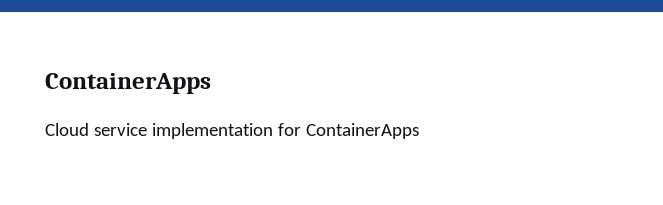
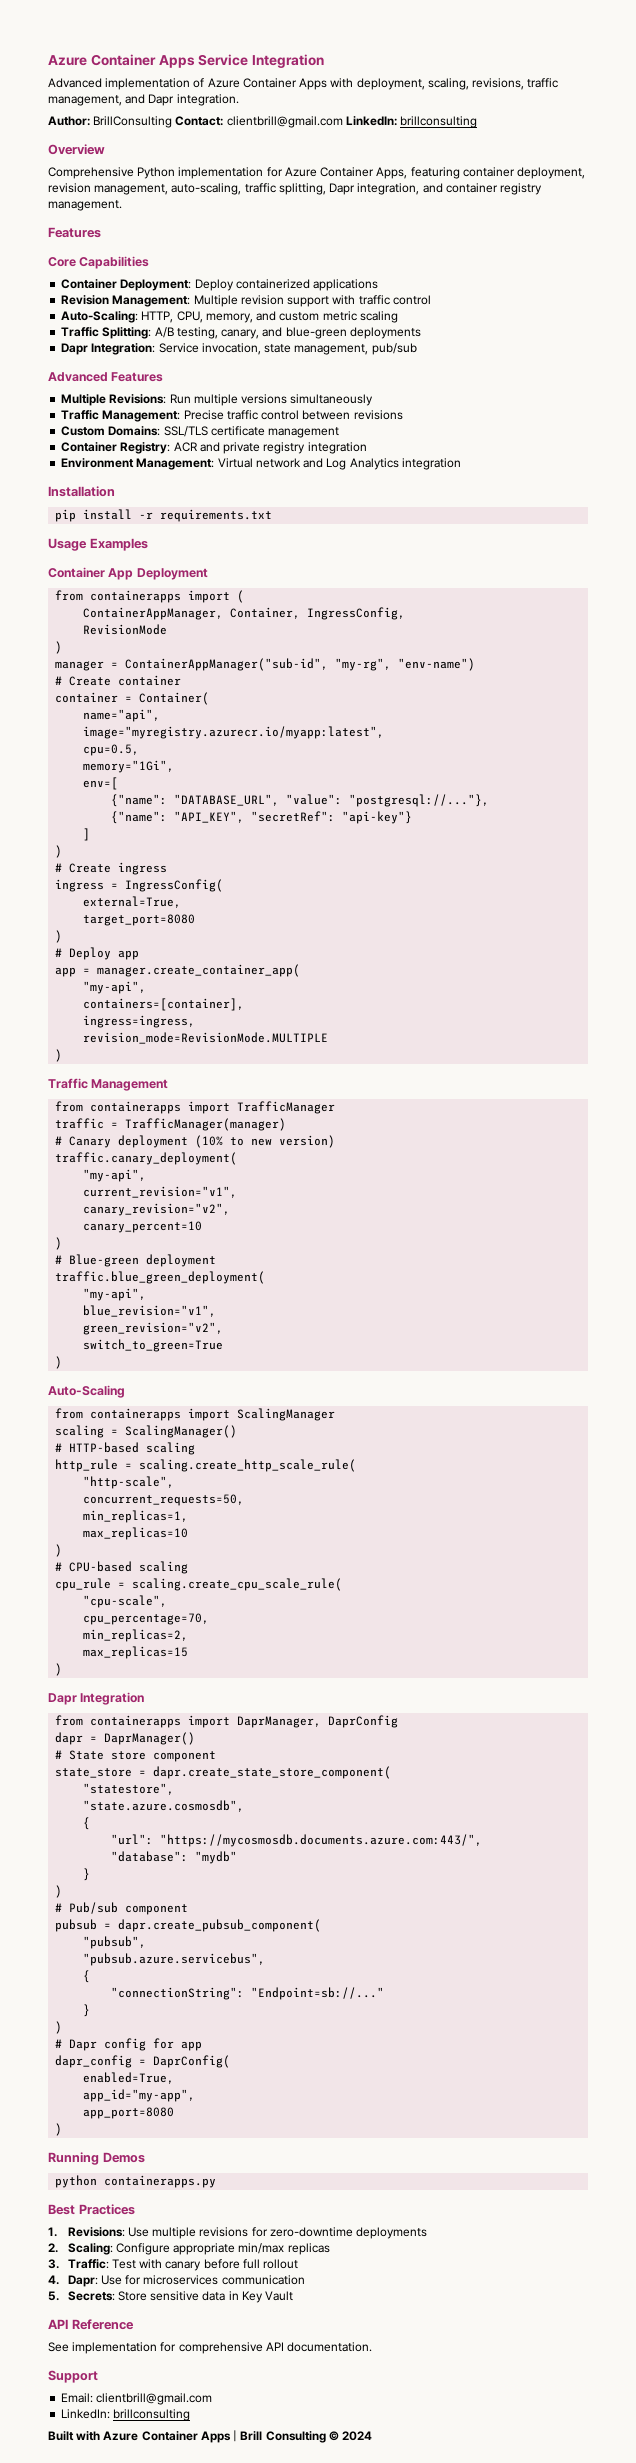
[45,73,211,94] [45,123,419,139] ContainerApps // Cloud service implementation for ContainerApps -> [48,54,325,68] [48,78,559,90] [48,94,239,106] [48,116,478,128] [48,144,105,155] [48,167,586,179] [48,183,543,195] [48,200,122,211] [48,227,101,238] [48,256,150,269] [61,279,379,291] [61,295,431,307] [61,311,398,323] [61,327,421,339] [61,343,417,355] [48,372,164,382] [61,394,374,406] [61,410,403,422] [61,426,340,438] [61,442,367,454] [61,458,461,470] [48,486,115,497] [55,509,273,522] [48,538,148,551] [48,567,208,580] [55,590,245,603] [83,607,406,620] [83,624,168,635] [55,641,63,654] [55,658,476,671] [55,675,182,686] [55,692,210,705] [83,709,161,722] [83,726,385,739] [83,744,140,756] [83,760,175,773] [83,777,119,790] [111,794,490,807] [111,811,413,824] [83,828,91,841] [55,845,63,858] [55,862,168,875] [55,879,224,892] [83,896,182,908] [83,914,196,926] [55,930,63,943] [55,947,140,960] [55,964,301,977] [83,981,147,994] [83,998,245,1011] [83,1015,196,1028] [83,1032,329,1044] [55,1049,63,1062] [48,1078,169,1091] [55,1101,336,1114] [55,1118,287,1131] [55,1135,336,1148] [55,1152,238,1165] [83,1169,147,1182] [83,1186,238,1198] [83,1203,231,1216] [83,1221,203,1233] [55,1237,63,1250] [55,1254,217,1267] [55,1271,266,1284] [83,1288,147,1301] [83,1305,217,1317] [83,1322,224,1335] [83,1339,224,1352] [55,1356,63,1369] [48,1385,125,1398] [55,1408,336,1421] [55,1425,238,1438] [55,1442,196,1455] [55,1459,357,1472] [83,1476,175,1489] [83,1494,245,1506] [83,1510,189,1523] [83,1527,189,1540] [55,1544,63,1557] [55,1561,189,1574] [55,1578,343,1591] [83,1595,168,1608] [83,1613,210,1625] [83,1629,189,1642] [83,1646,189,1659] [55,1663,63,1676] [48,1692,145,1705] [55,1715,399,1728] [55,1732,196,1745] [55,1750,217,1762] [55,1766,392,1779] [83,1783,175,1795] [83,1800,245,1812] [83,1817,91,1830] [111,1834,483,1847] [111,1851,238,1864] [83,1868,91,1881] [55,1885,63,1898] [55,1902,189,1915] [55,1919,322,1932] [83,1936,147,1949] [83,1953,266,1966] [83,1970,91,1983] [111,1987,385,2000] [83,2004,91,2017] [55,2021,63,2034] [55,2038,203,2051] [55,2055,231,2068] [83,2072,175,2084] [83,2089,196,2102] [83,2107,175,2119] [55,2123,63,2136] [48,2152,145,2165] [55,2175,217,2188] [48,2204,135,2215] [48,2227,428,2239] [48,2243,330,2255] [48,2259,299,2271] [48,2275,305,2287] [48,2291,294,2303] [48,2319,134,2330] [48,2342,373,2354] [48,2370,98,2383] [61,2393,213,2405] [61,2409,191,2421] [48,2430,373,2443] Azure Container Apps Service Integration // Advanced implementation of Azure Container Apps with deployment, scaling, revisions, traffic management, and Dapr integration. // Author: BrillConsulting Contact: clientbrill@gmail.com LinkedIn: brillconsulting // Overview // Comprehensive Python implementation for Azure Container Apps, featuring container deployment, revision management, auto-scaling, traffic splitting, Dapr integration, and container registry management. // Features // Core Capabilities // Container Deployment: Deploy containerized applications // Revision Management: Multiple revision support with traffic control // Auto-Scaling: HTTP, CPU, memory, and custom metric scaling // Traffic Splitting: A/B testing, canary, and blue-green deployments // Dapr Integration: Service invocation, state management, pub/sub // Advanced Features // Multiple Revisions: Run multiple versions simultaneously // Traffic Management: Precise traffic control between revisions // Custom Domains: SSL/TLS certificate management // Container Registry: ACR and private registry integration // Environment Management: Virtual network and Log Analytics integration // Installation // pip install -r requirements.txt // Usage Examples // Container App Deployment // from containerapps import ( // ContainerAppManager, Container, IngressConfig, // RevisionMode // ) // manager = ContainerAppManager("sub-id", "my-rg", "env-name") // # Create container // container = Container( // name="api", // image="myregistry.azurecr.io/myapp:latest", // cpu=0.5, // memory="1Gi", // env=[ // {"name": "DATABASE_URL", "value": "postgresql://..."}, // {"name": "API_KEY", "secretRef": "api-key"} // ] // ) // # Create ingress // ingress = IngressConfig( // external=True, // target_port=8080 // ) // # Deploy app // app = manager.create_container_app( // "my-api", // containers=[container], // ingress=ingress, // revision_mode=RevisionMode.MULTIPLE // ) // Traffic Management // from containerapps import TrafficManager // traffic = TrafficManager(manager) // # Canary deployment (10% to new version) // traffic.canary_deployment( // "my-api", // current_revision="v1", // canary_revision="v2", // canary_percent=10 // ) // # Blue-green deployment // traffic.blue_green_deployment( // "my-api", // blue_revision="v1", // green_revision="v2", // switch_to_green=True // ) // Auto-Scaling // from containerapps import ScalingManager // scaling = ScalingManager() // # HTTP-based scaling // http_rule = scaling.create_http_scale_rule( // "http-scale", // concurrent_requests=50, // min_replicas=1, // max_replicas=10 // ) // # CPU-based scaling // cpu_rule = scaling.create_cpu_scale_rule( // "cpu-scale", // cpu_percentage=70, // min_replicas=2, // max_replicas=15 // ) // Dapr Integration // from containerapps import DaprManager, DaprConfig // dapr = DaprManager() // # State store component // state_store = dapr.create_state_store_component( // "statestore", // "state.azure.cosmosdb", // { // "url": "https://mycosmosdb.documents.azure.com:443/", // "database": "mydb" // } // ) // # Pub/sub component // pubsub = dapr.create_pubsub_component( // "pubsub", // "pubsub.azure.servicebus", // { // "connectionString": "Endpoint=sb://..." // } // ) // # Dapr config for app // dapr_config = DaprConfig( // enabled=True, // app_id="my-app", // app_port=8080 // ) // Running Demos // python containerapps.py // Best Practices // 1. Revisions: Use multiple revisions for zero-downtime deployments // 2. Scaling: Configure appropriate min/max replicas // 3. Traffic: Test with canary before full rollout // 4. Dapr: Use for microservices communication // 5. Secrets: Store sensitive data in Key Vault // API Reference // See implementation for comprehensive API documentation. // Support // Email: clientbrill@gmail.com // LinkedIn: brillconsulting // Built with Azure Container Apps | Brill Consulting © 2024

